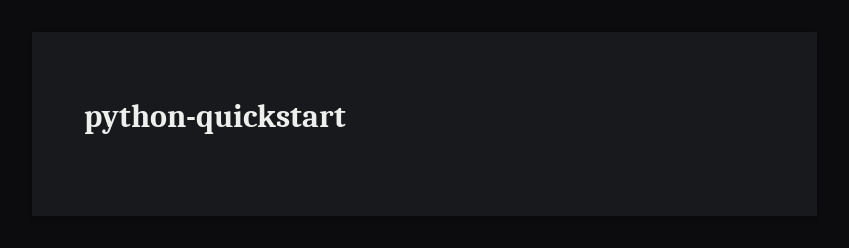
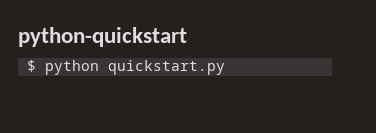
(346, 119) none -> [27,60,225,75] // $ python quickstart.py

